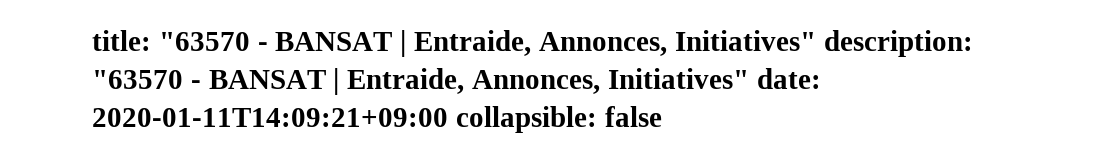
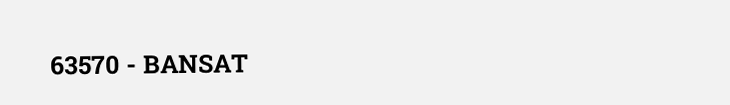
[92,30,973,57] [92,68,821,95] [92,106,662,133] title: "63570 - BANSAT | Entraide, Annonces, Initiatives" description: "63570 - BANSAT | Entraide, Annonces, Initiatives" date: 2020-01-11T14:09:21+09:00 collapsible: false -> [50,53,249,76] 63570 - BANSAT

